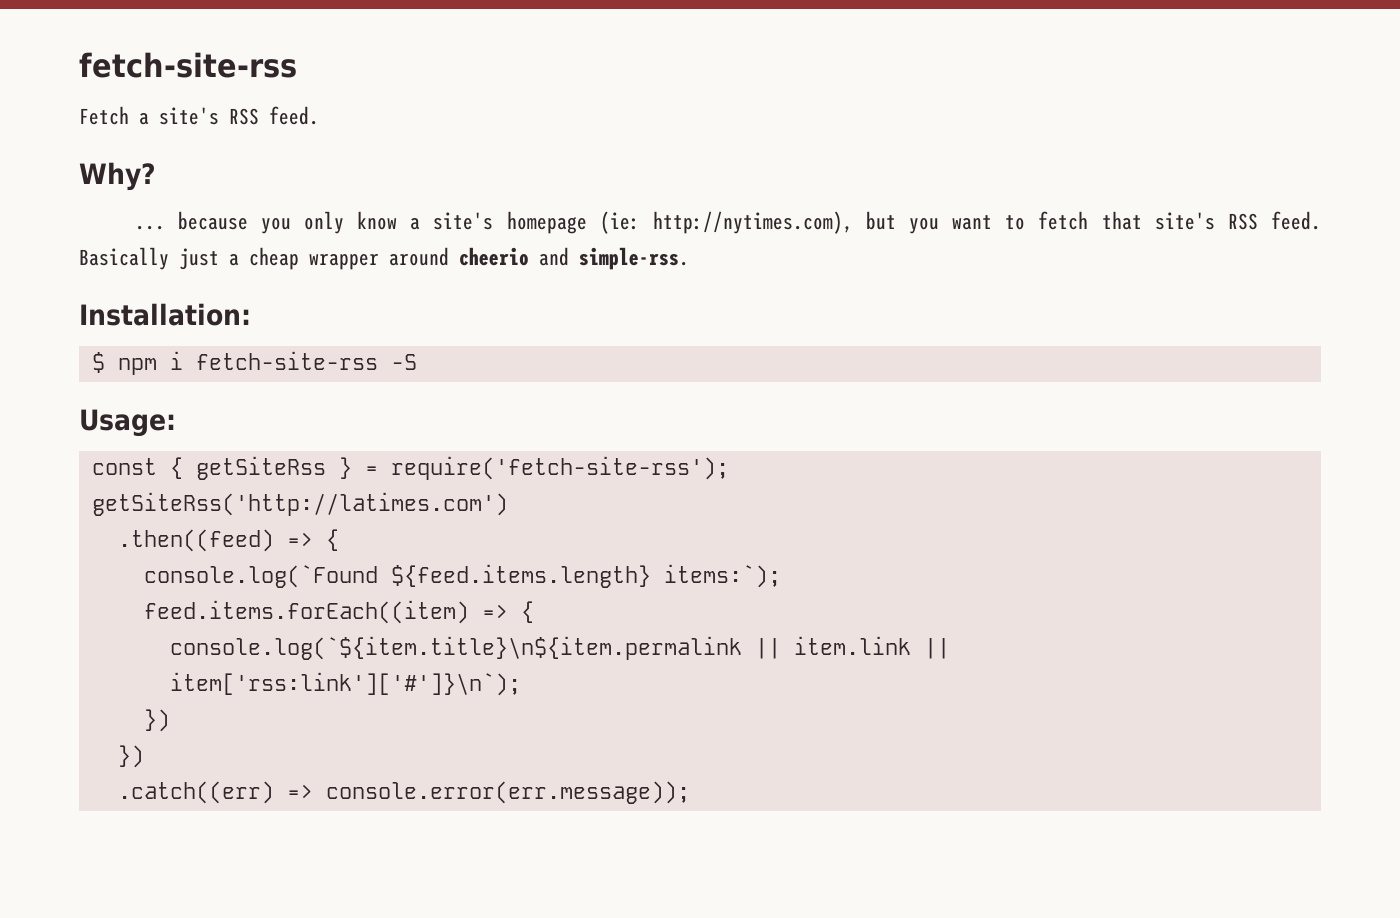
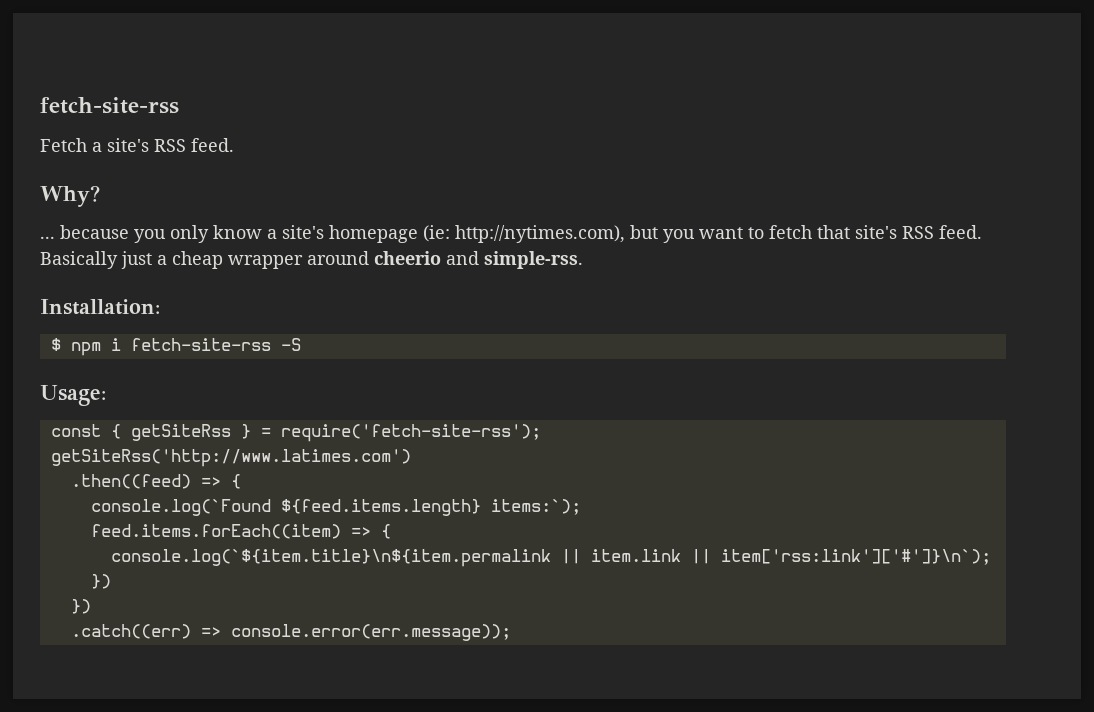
[91,492,508,516] getSiteRss('http://latimes.com') -> [50,449,411,467] getSiteRss('http://www.latimes.com')

